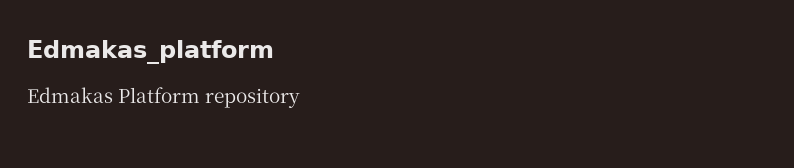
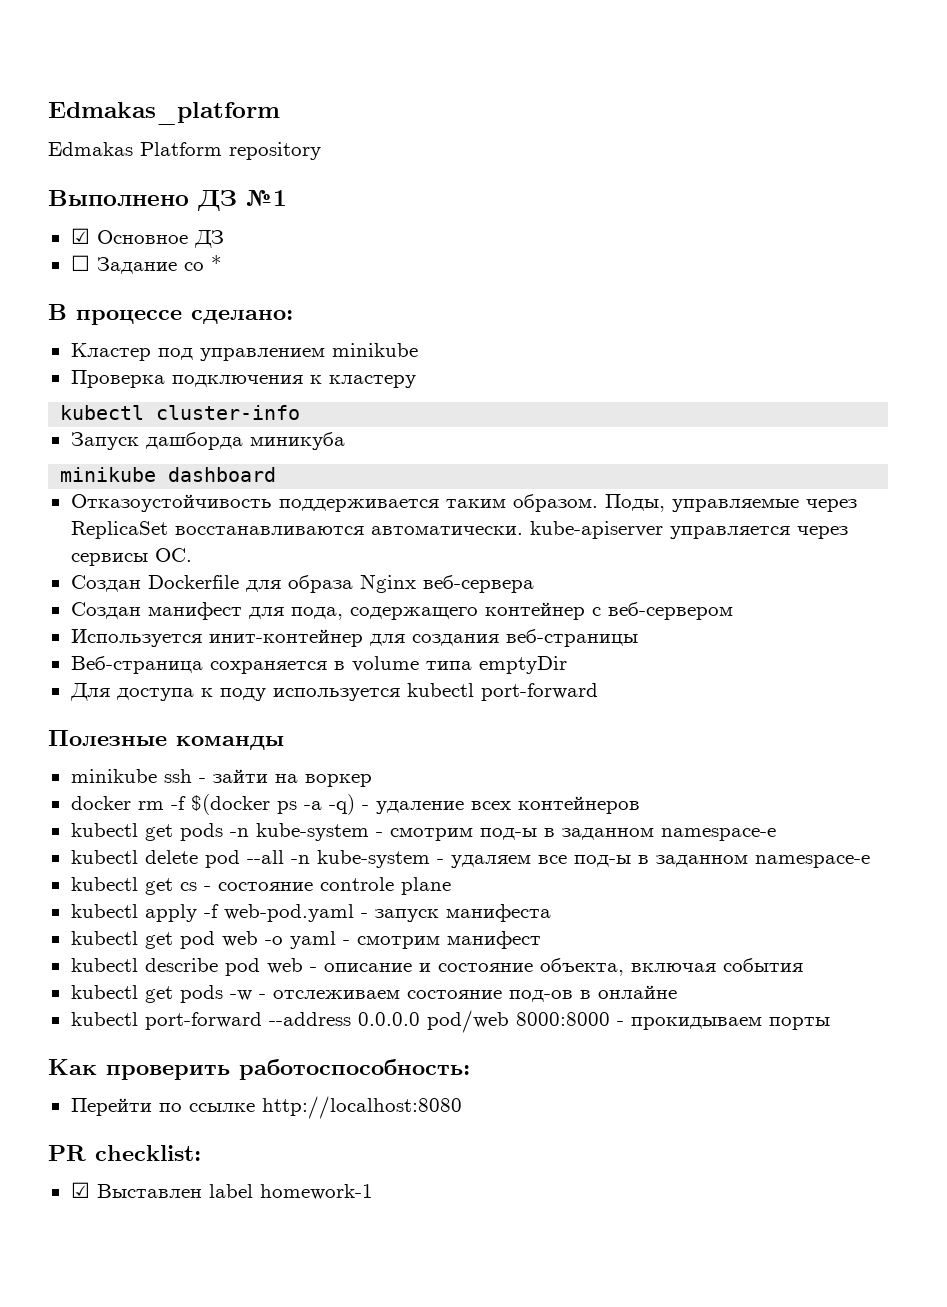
(301, 98) none -> [48,190,287,211] [70,228,224,248] [70,255,222,274] [48,304,293,325] [70,343,418,361] [70,370,416,388] [60,405,301,420] [70,432,345,450] [60,467,277,482] [70,494,857,512] [70,521,848,539] [70,548,192,566] [70,574,534,593] [70,602,733,620] [70,629,638,647] [70,656,567,674] [69,683,598,701] [48,730,284,750] [70,769,372,787] [70,794,640,815] [70,823,776,841] [70,850,870,868] [70,877,451,895] [70,904,551,922] [70,931,541,949] [70,958,803,976] [70,985,677,1003] [70,1010,830,1033] [48,1059,470,1080] [70,1096,462,1119] [48,1145,201,1161] [70,1182,373,1200] // Выполнено ДЗ №1 // ☑ Основное ДЗ // ☐ Задание со * // В процессе сделано: // Kластер под управлением minikube // Проверка подключения к кластеру // kubectl cluster-info // Запуск дашборда миникуба // minikube dashboard // Отказоустойчивость поддерживается таким образом. Поды, управляемые через ReplicaSet восстанавливаются автоматически. kube-apiserver управляется через сервисы ОС. // Создан Dockerfile для образа Nginx веб-серверa // Создан манифест для пода, содержащего контейнер с веб-сервером // Используется инит-контейнер для создания веб-страницы // Веб-страница сохраняется в volume типа emptyDir // Для доступа к поду используется kubectl port-forward // Полезные команды // minikube ssh - зайти на воркер // docker rm -f $(docker ps -a -q) - удаление всех контейнеров // kubectl get pods -n kube-system - смотрим под-ы в заданном namespace-е // kubectl delete pod --all -n kube-system - удаляем все под-ы в заданном namespace-е // kubectl get cs - состояние controle plane // kubectl apply -f web-pod.yaml - запуск манифеста // kubectl get pod web -o yaml - смотрим манифест // kubectl describe pod web - описание и состояние объекта, включая события // kubectl get pods -w - отслеживаем состояние под-ов в онлайне // kubectl port-forward --address 0.0.0.0 pod/web 8000:8000 - прокидываем порты // Как проверить работоспособность: // Перейти по ссылке http://localhost:8080 // PR checklist: // ☑ Выставлен label homework-1

